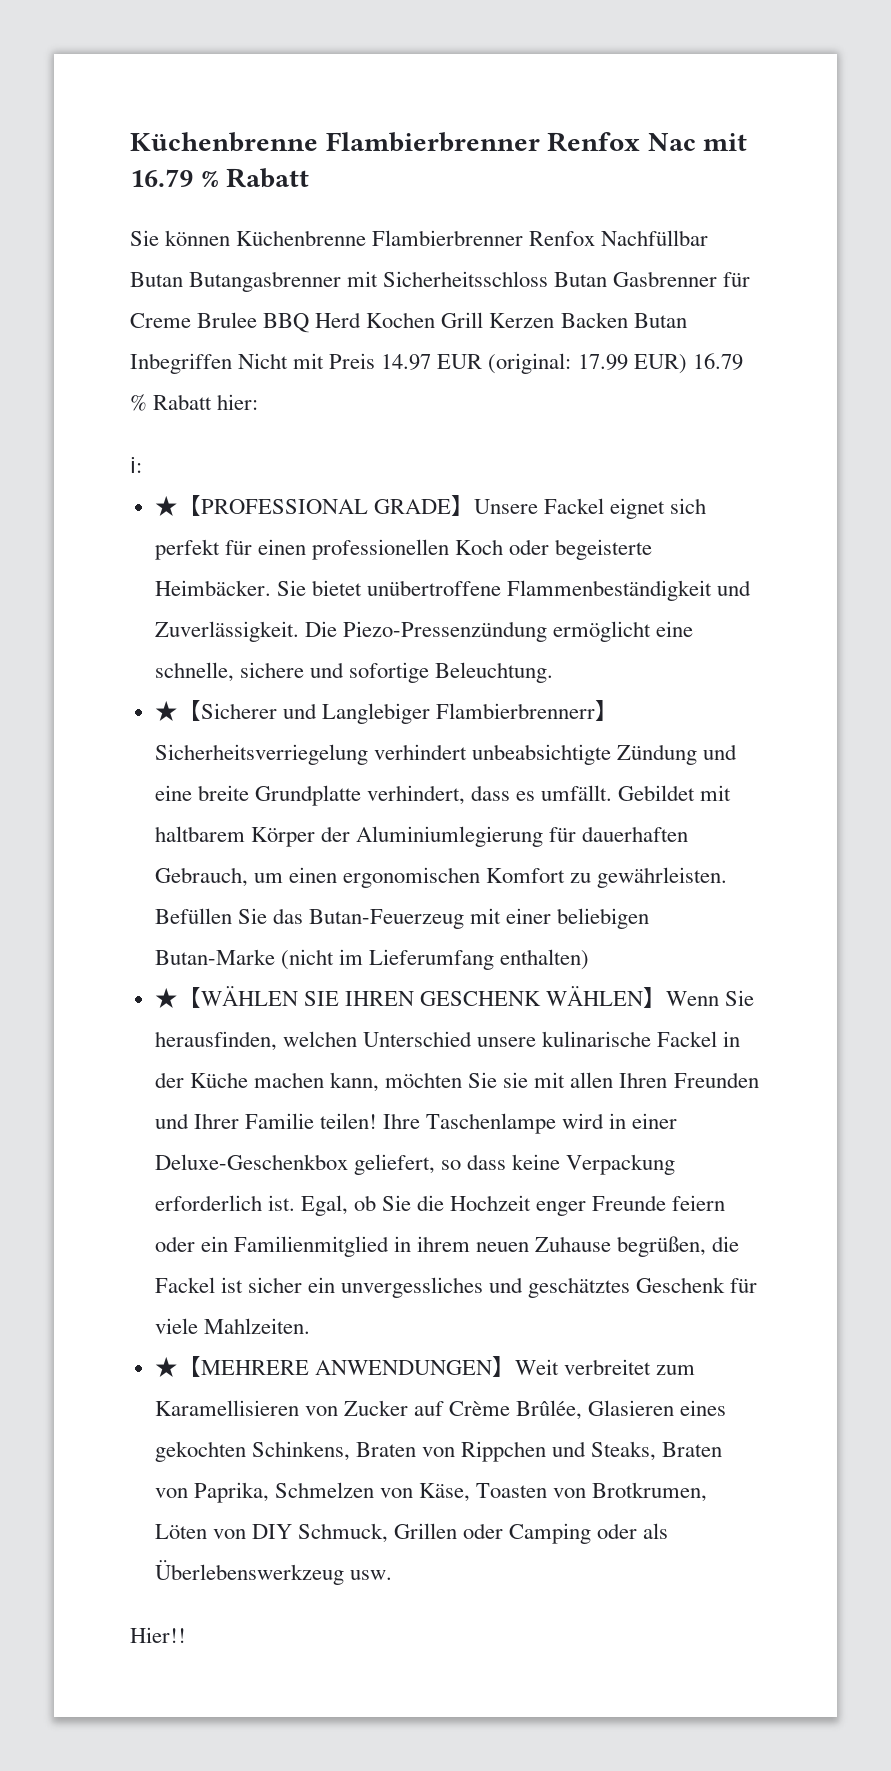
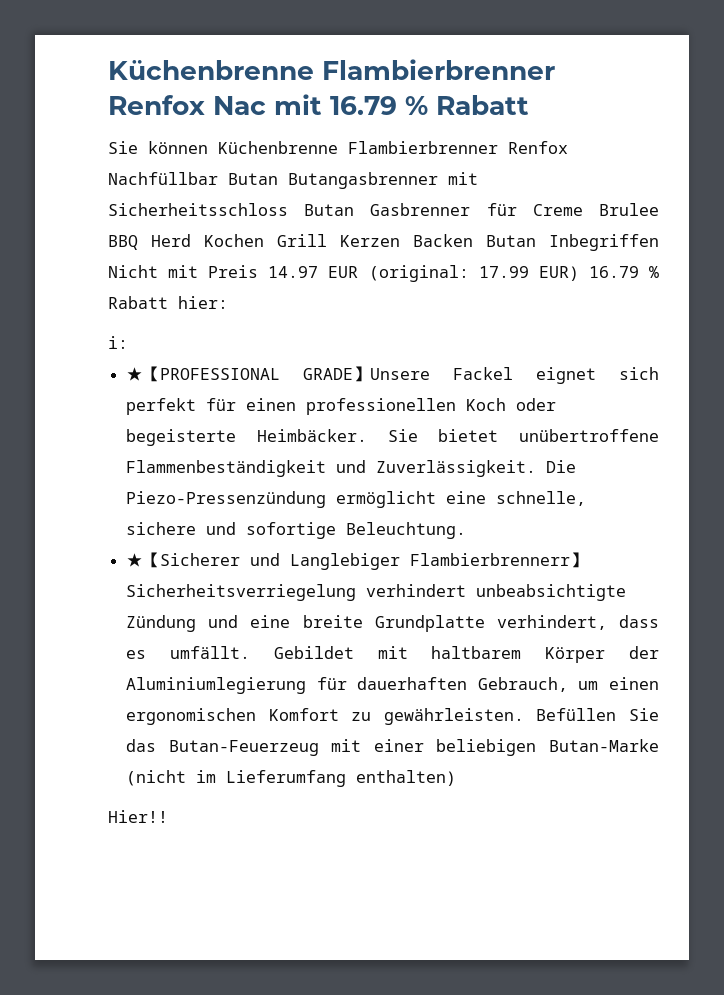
[154,986,755,1008] [154,1031,741,1051] [154,1072,759,1092] [154,1113,678,1134] [154,1154,676,1175] [154,1195,726,1216] [154,1236,740,1257] [154,1277,758,1298] [154,1318,310,1334] [154,1356,695,1377] [154,1400,727,1420] [154,1441,723,1462] [154,1482,708,1503] [154,1523,669,1544] [154,1560,392,1585] // ★【WÄHLEN SIE IHREN GESCHENK WÄHLEN】Wenn Sie herausfinden, welchen Unterschied unsere kulinarische Fackel in der Küche machen kann, möchten Sie sie mit allen Ihren Freunden und Ihrer Familie teilen! Ihre Taschenlampe wird in einer Deluxe-Geschenkbox geliefert, so dass keine Verpackung erforderlich ist. Egal, ob Sie die Hochzeit enger Freunde feiern oder ein Familienmitglied in ihrem neuen Zuhause begrüßen, die Fackel ist sicher ein unvergessliches und geschätztes Geschenk für viele Mahlzeiten. // ★【MEHRERE ANWENDUNGEN】Weit verbreitet zum Karamellisieren von Zucker auf Crème Brûlée, Glasieren eines gekochten Schinkens, Braten von Rippchen und Steaks, Braten von Paprika, Schmelzen von Käse, Toasten von Brotkrumen, Löten von DIY Schmuck, Grillen oder Camping oder als Überlebenswerkzeug usw. -> (457, 778) none

